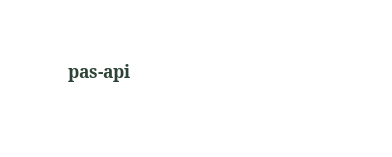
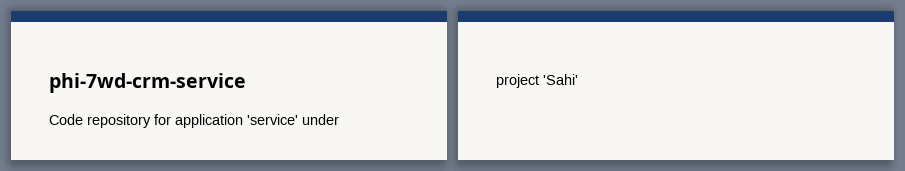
[68,64,130,82] pas-api -> [49,73,246,93] [49,114,339,128] [496,74,578,88] phi-7wd-crm-service // Code repository for application 'service' under project 'Sahi'

